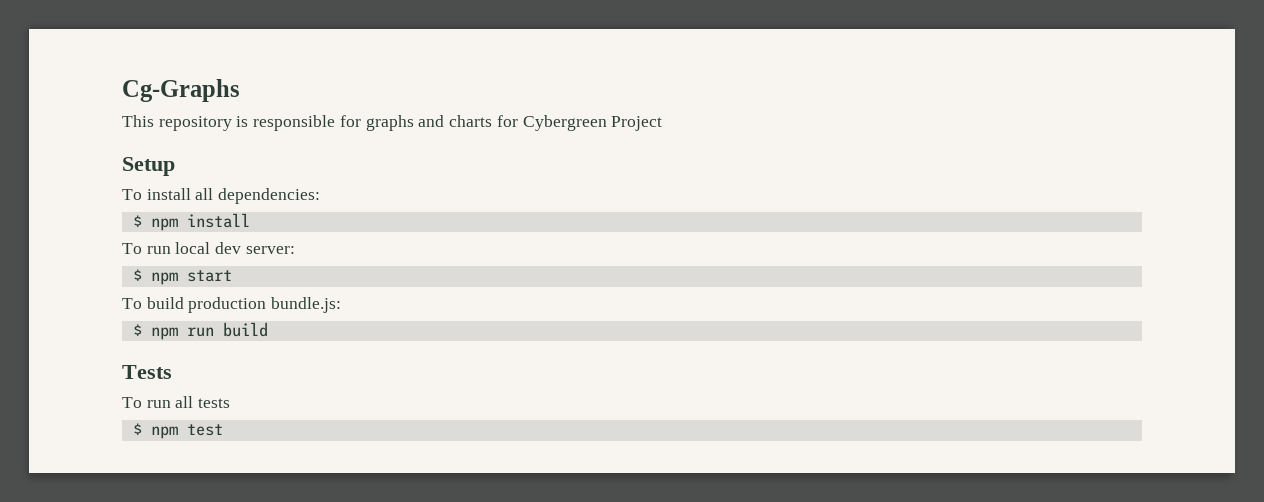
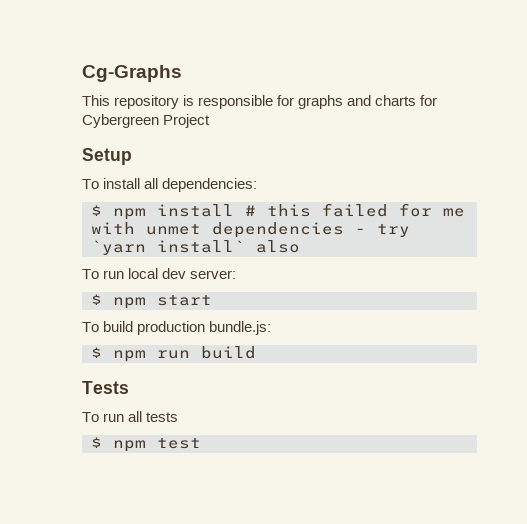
(250, 220) none -> [245,203,465,217] [91,222,410,238] [91,240,300,255] # this failed for me with unmet dependencies - try `yarn install` also

